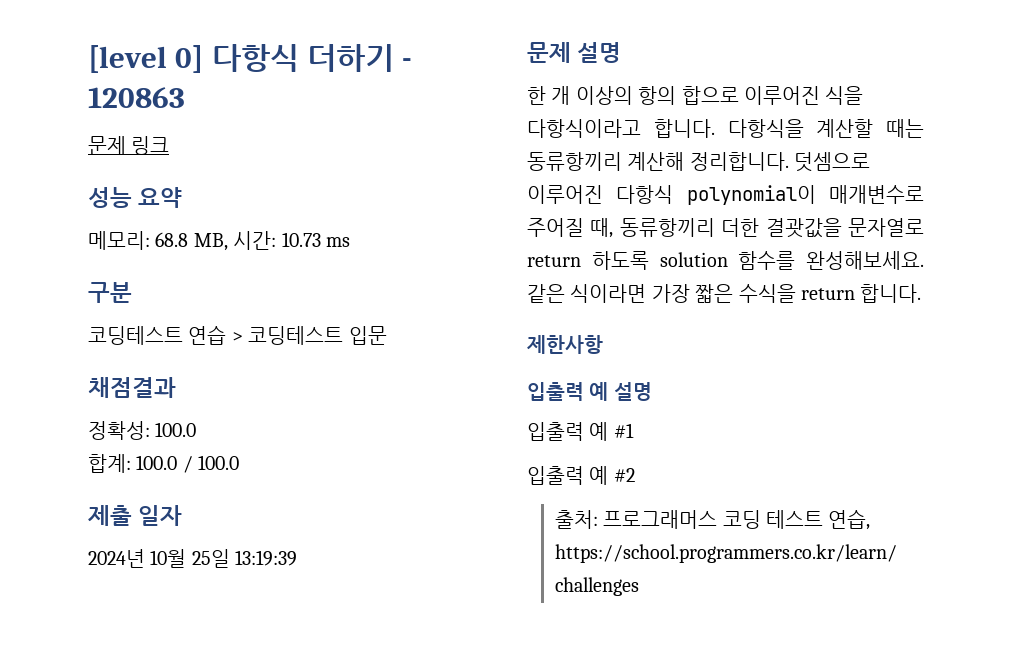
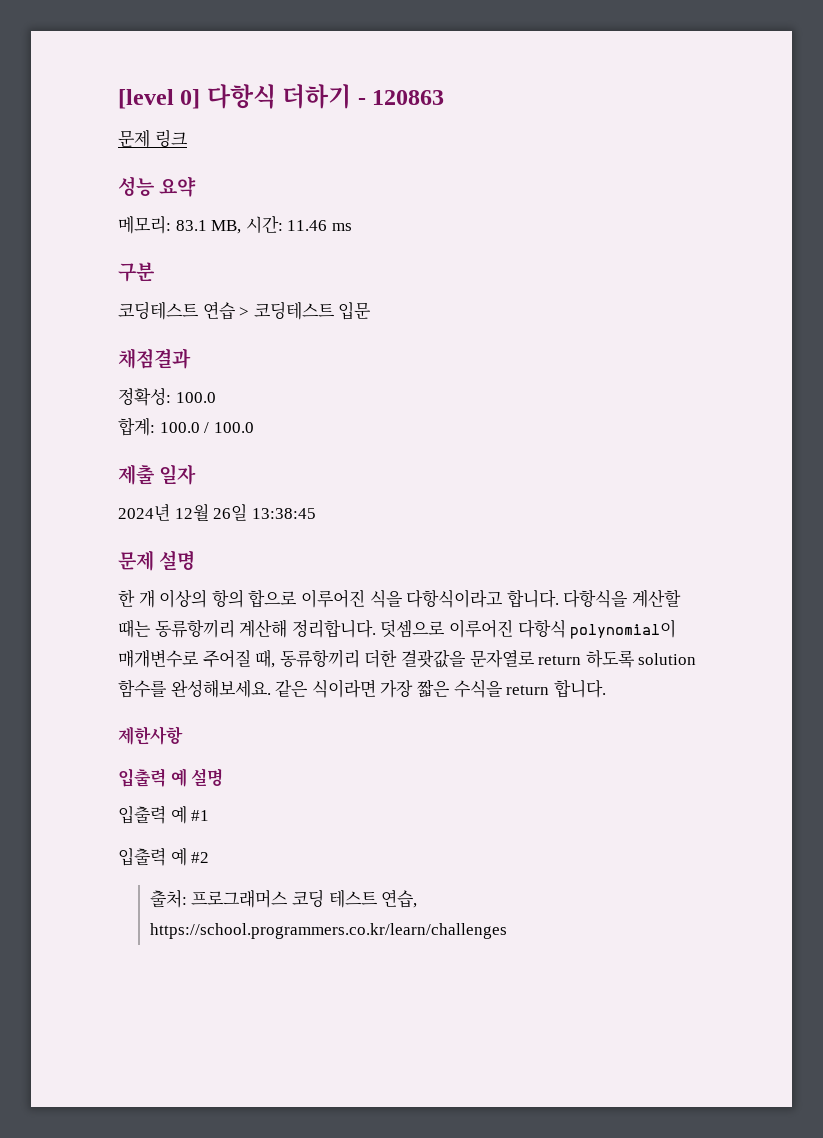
[155,232,189,247] 68.8 -> [175,220,207,231] 83.1
[281,232,321,247] 10.73 -> [287,220,328,231] 11.46
[150,549,298,568] 10월 25일 13:19:39 -> [174,504,316,521] 12월 26일 13:38:45

